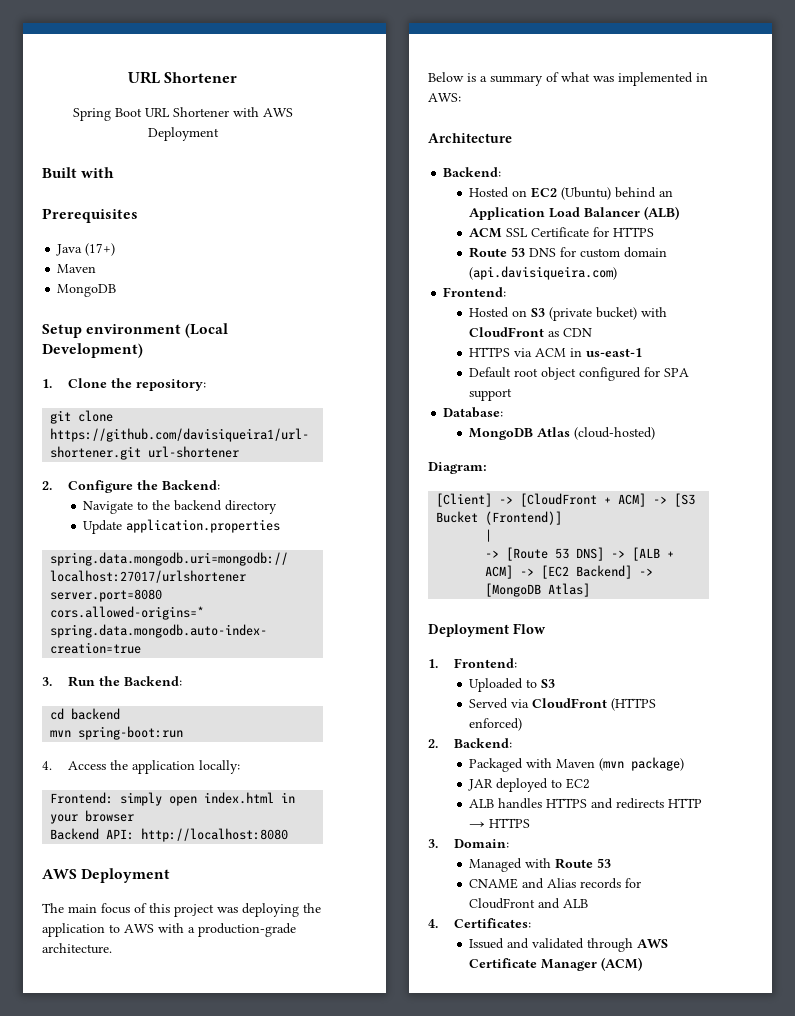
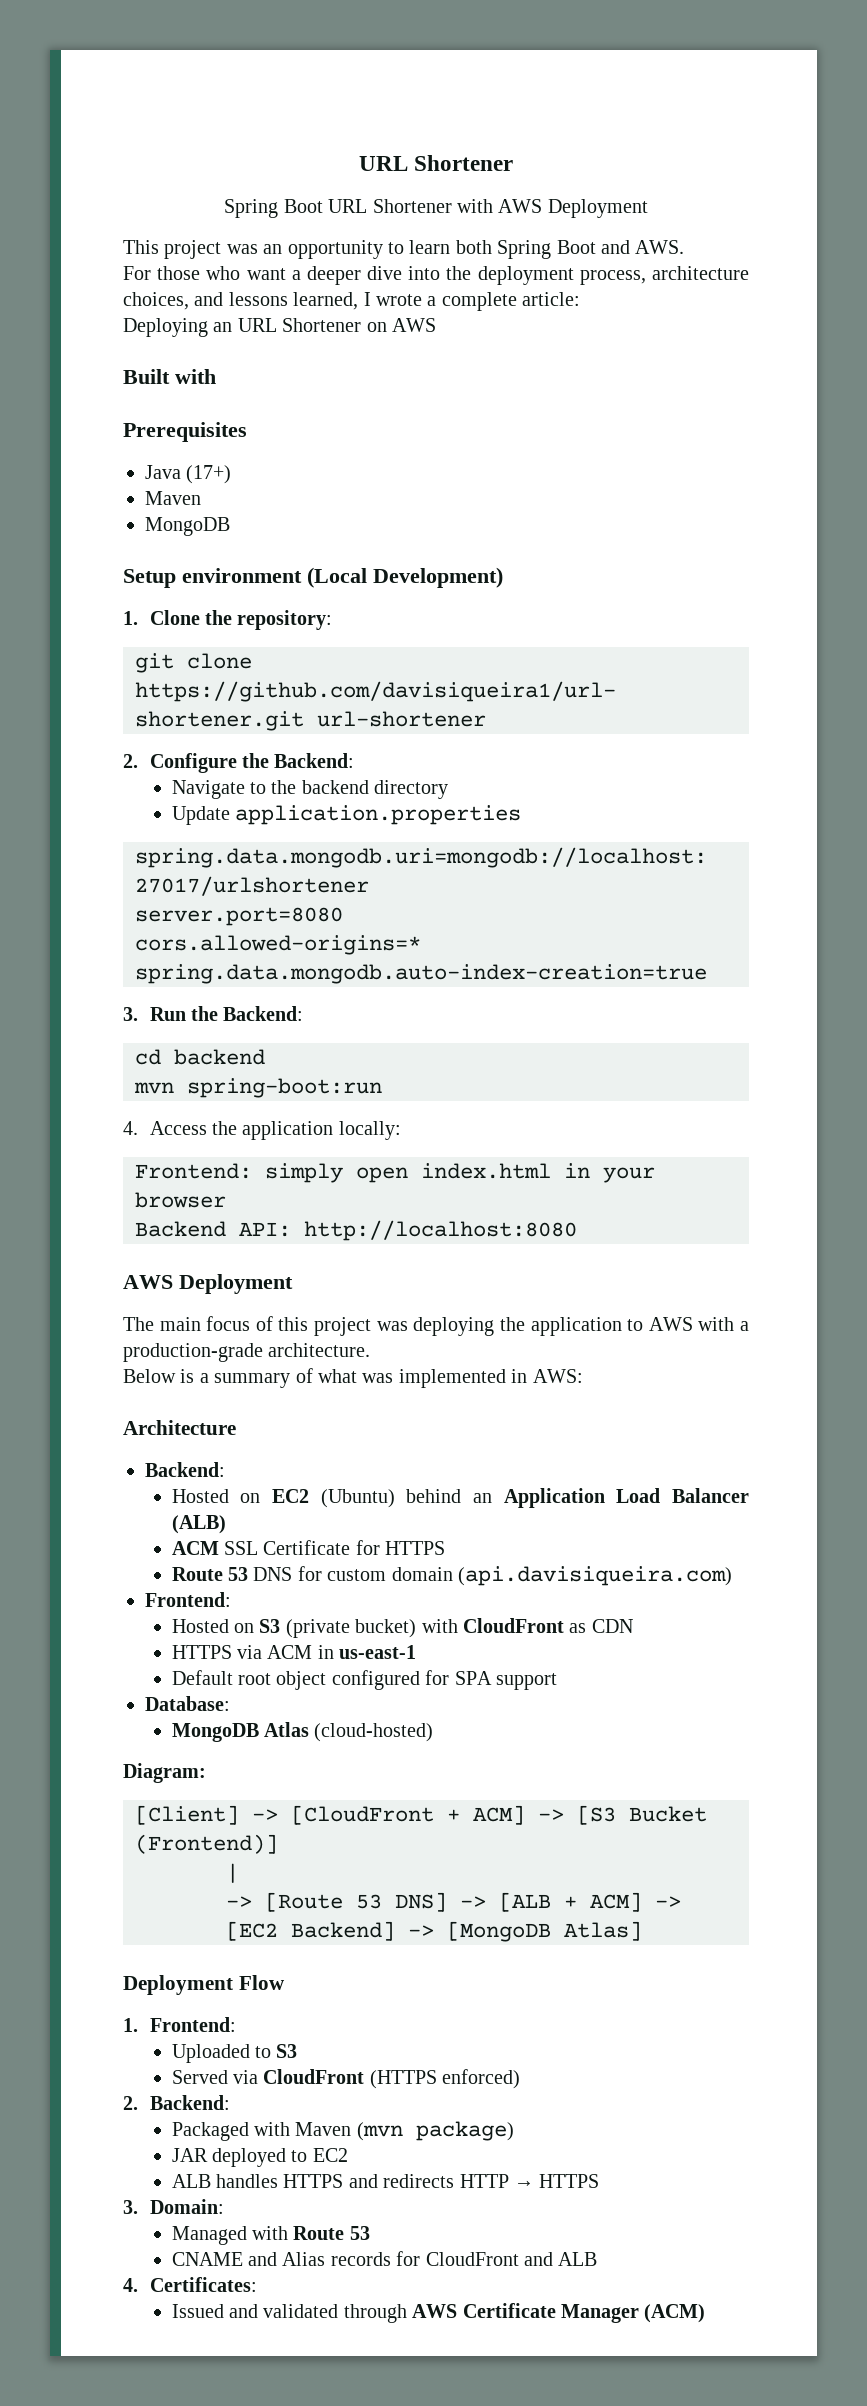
(219, 134) none -> [123,240,685,259] [123,266,749,285] [123,292,581,311] [123,318,436,337] // This project was an opportunity to learn both Spring Boot and AWS. // For those who want a deeper dive into the deployment process, architecture choices, and lessons learned, I wrote a complete article: // Deploying an URL Shortener on AWS

